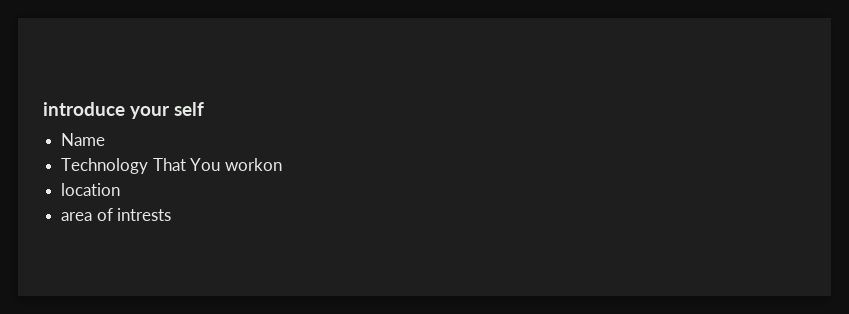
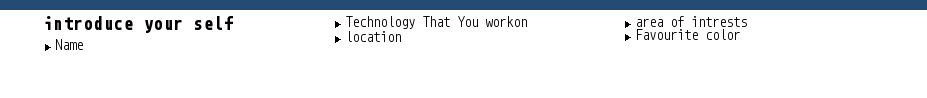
(172, 214) none -> [635,29,741,40] // Favourite color

